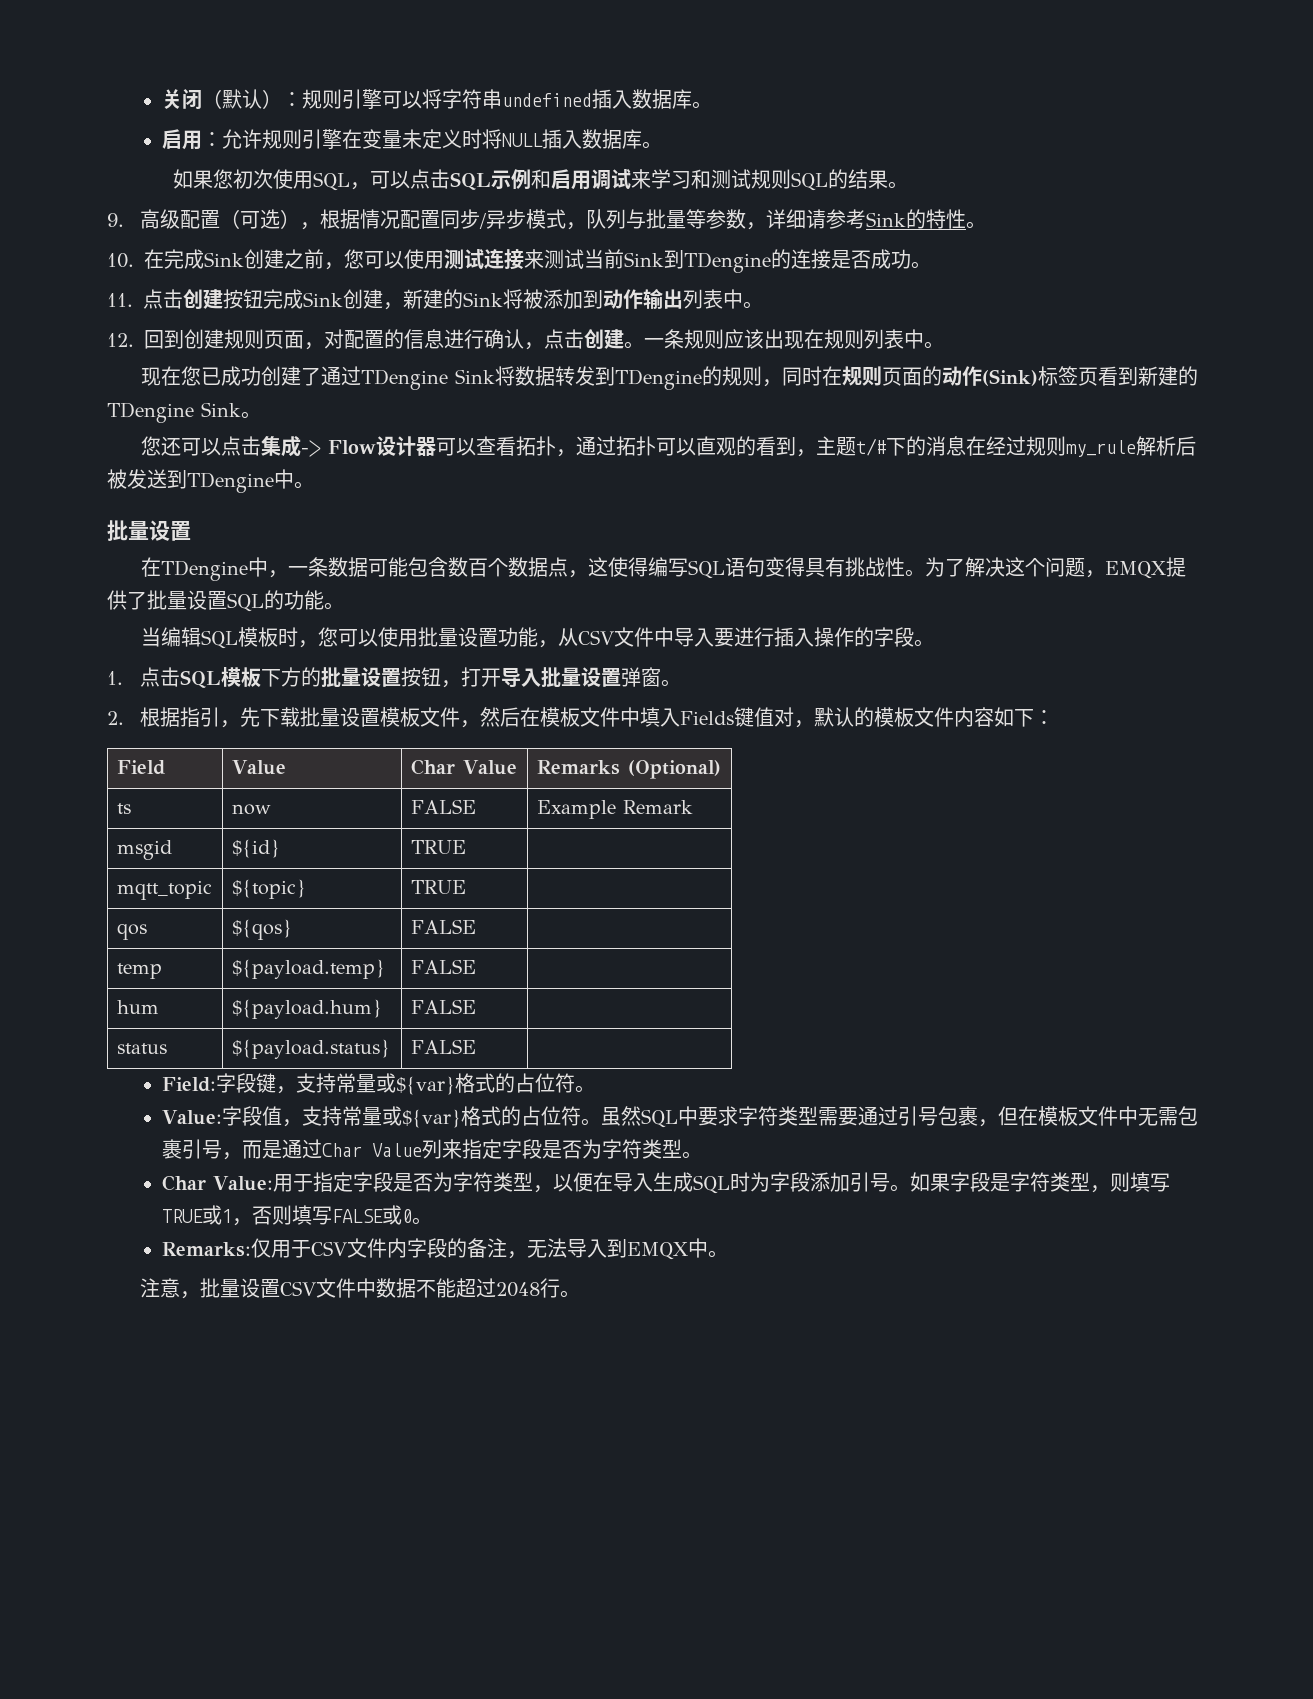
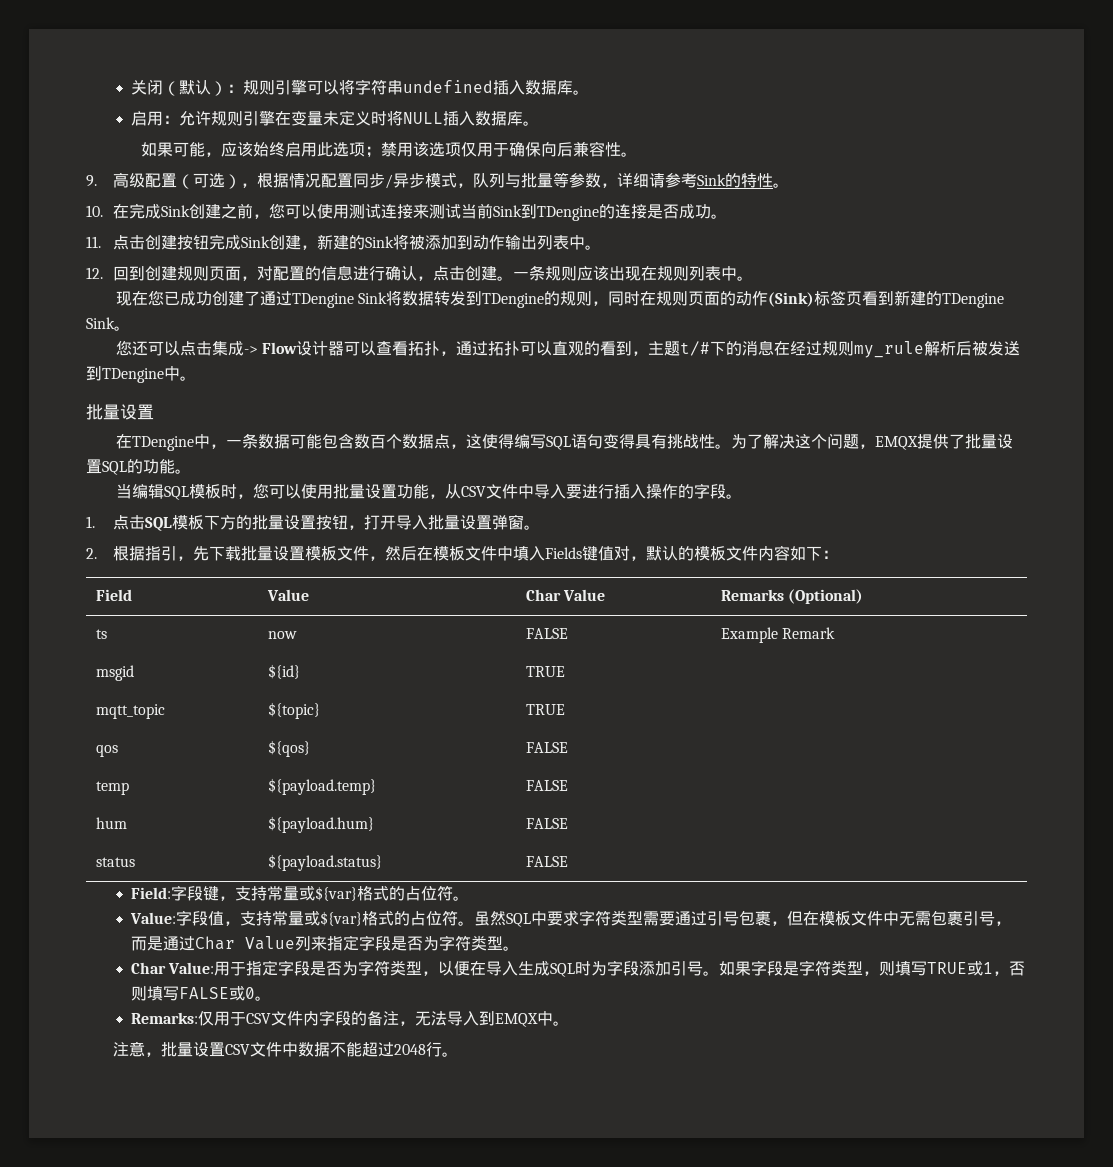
[213,169,889,191] 您初次使用SQL，可以点击SQL示例和启用调试来学习和测试规则SQL的结果 -> [172,141,621,158] 可能，应该始终启用此选项；禁用该选项仅用于确保向后兼容性

